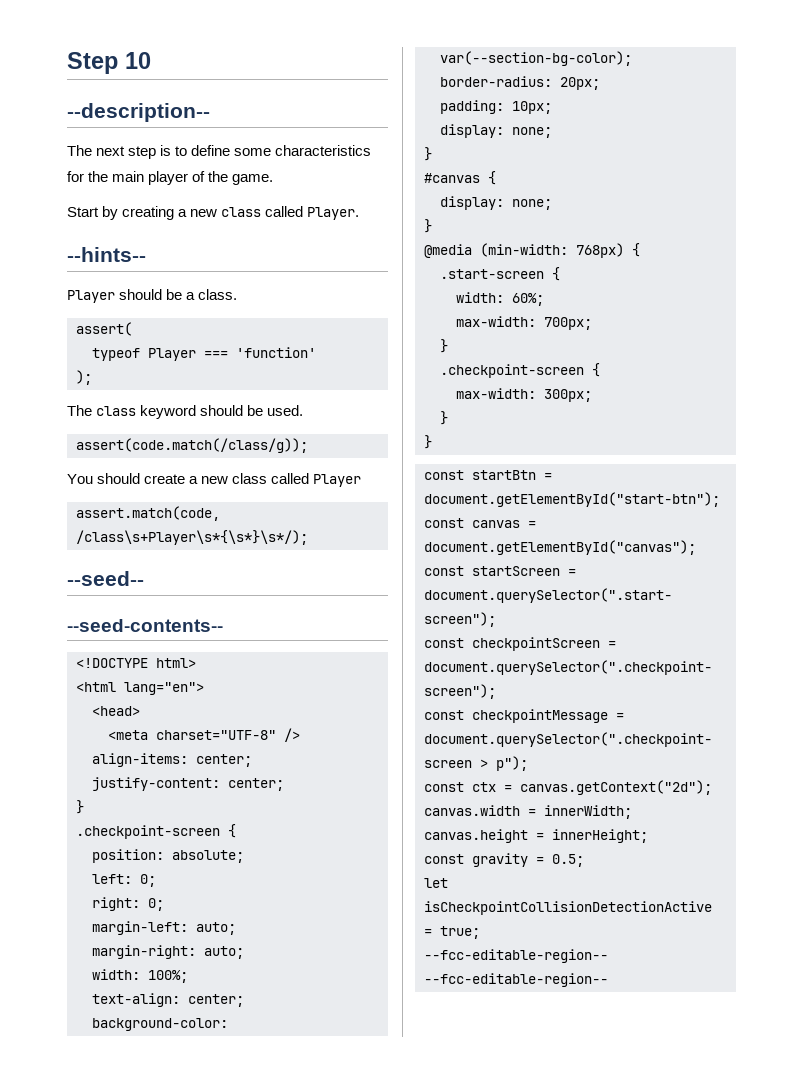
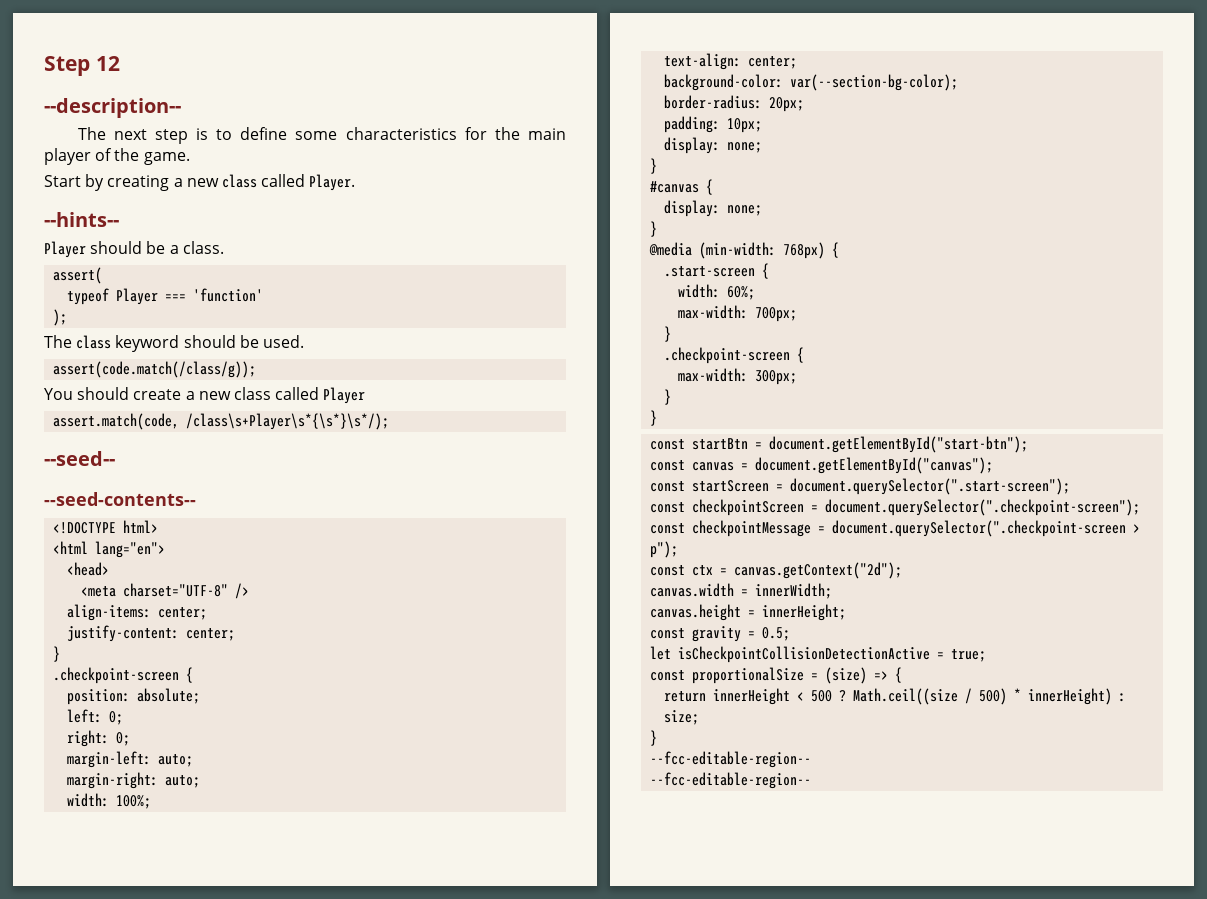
[125,52,151,69] 10 -> [95,56,120,71] 12
(480, 932) none -> [650,667,903,684] [664,688,1127,705] [664,710,700,725] [650,730,658,746] // const proportionalSize = (size) => { // return innerHeight < 500 ? Math.ceil((size / 500) * innerHeight) : size; // }

